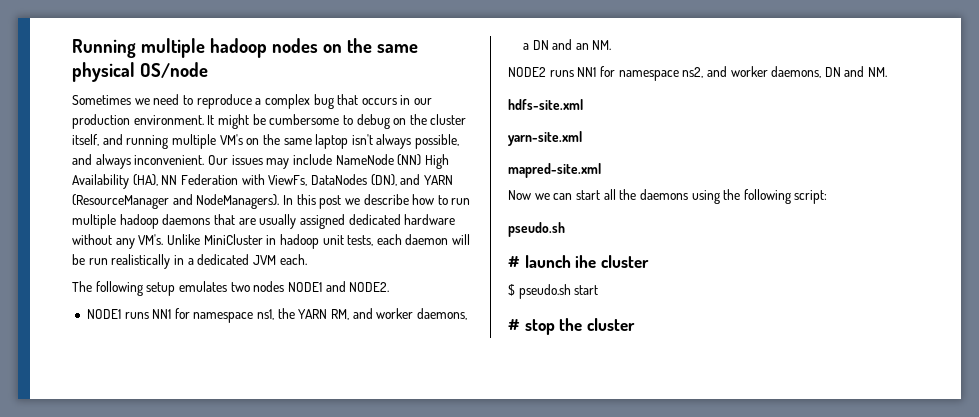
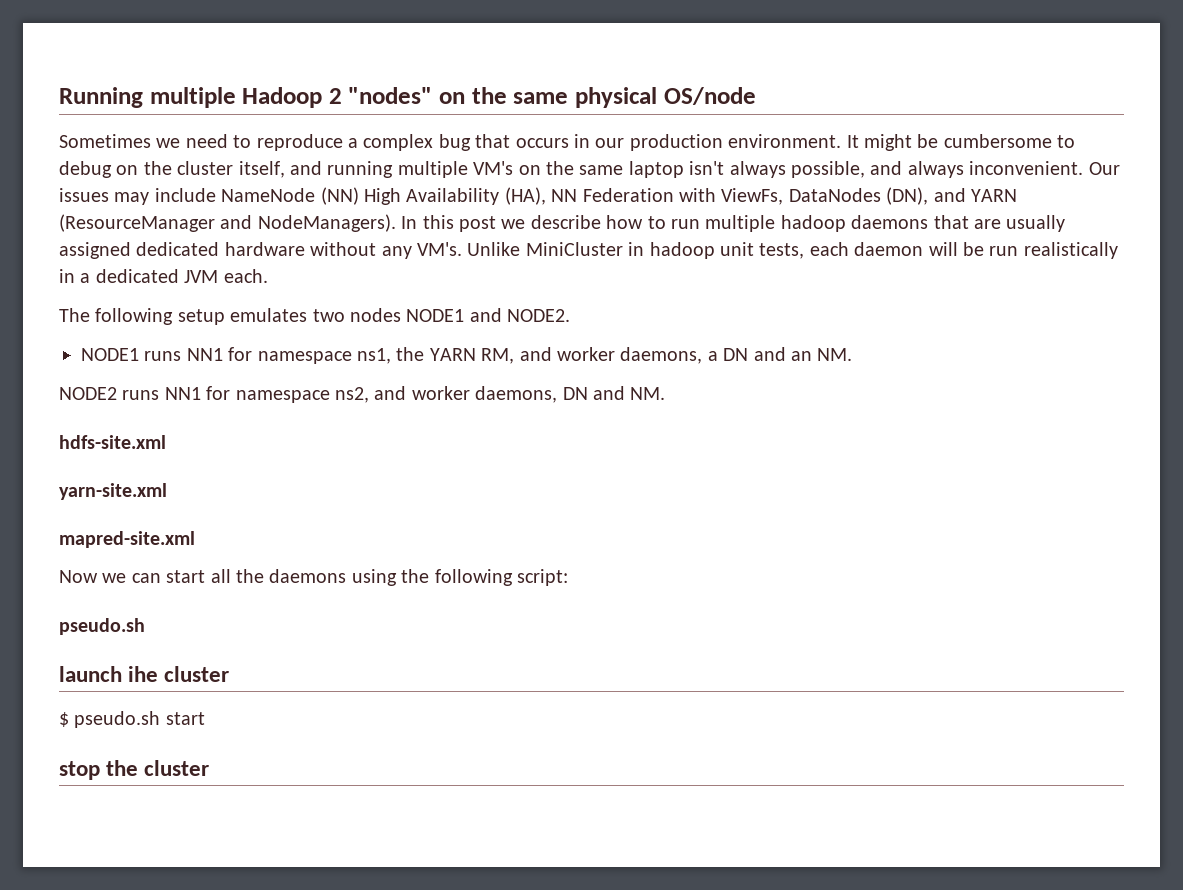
[209,38,318,58] hadoop nodes -> [242,87,433,108] Hadoop 2 "nodes"
[508,256,520,268] # -> (145, 626) none
[508,319,520,331] # -> (205, 718) none

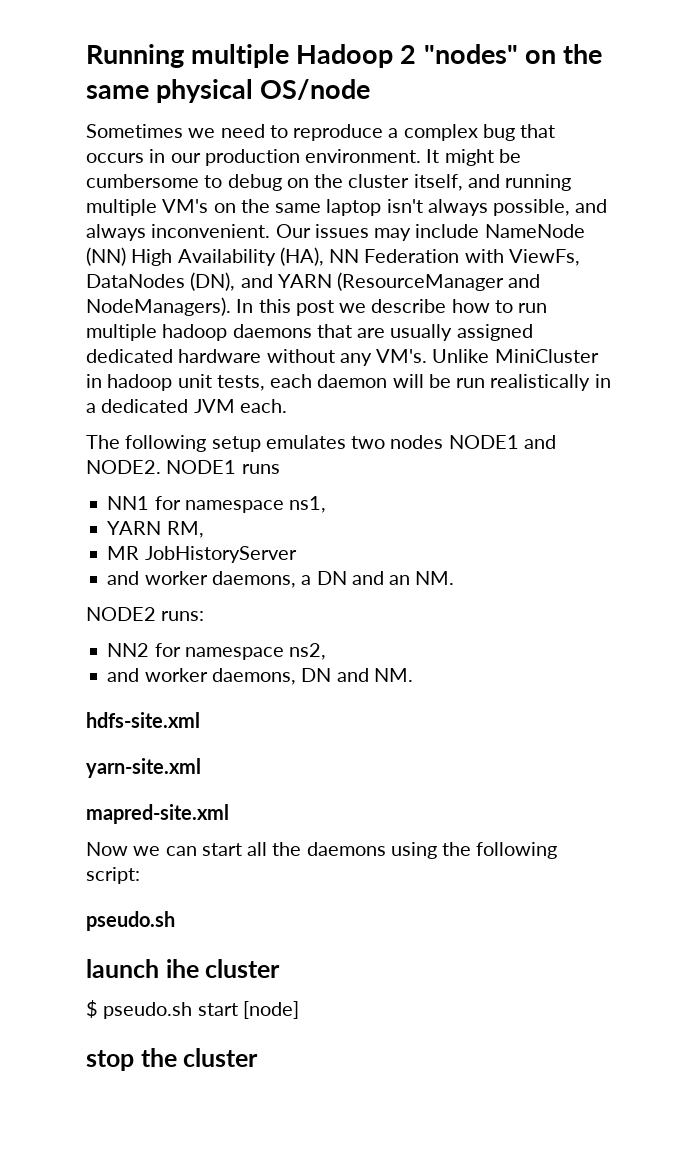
(571, 315) // -> (161, 467) none
(182, 356) none -> (280, 469) //
[396,347,425,361] the -> (327, 504) //
(515, 356) none -> [107,546,297,563] // MR JobHistoryServer //
[122,387,201,400] runs NN1 -> [161,611,205,621] [107,643,150,657] runs: // NN2
(369, 395) none -> (327, 651) //
(205, 718) none -> [242,1001,299,1019] [node]

